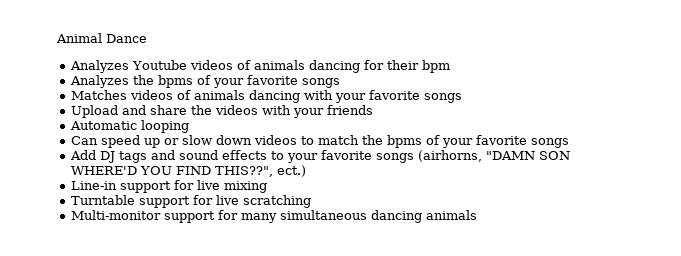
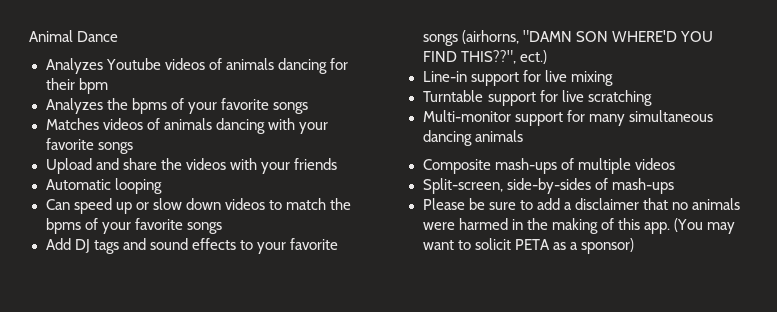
(477, 215) none -> [422,158,675,174] [422,178,674,194] [422,198,740,210] [422,218,735,234] [422,238,634,254] // Composite mash-ups of multiple videos // Split-screen, side-by-sides of mash-ups // Please be sure to add a disclaimer that no animals were harmed in the making of this app. (You may want to solicit PETA as a sponsor)

